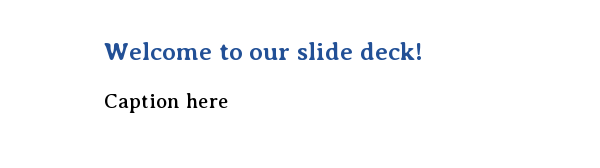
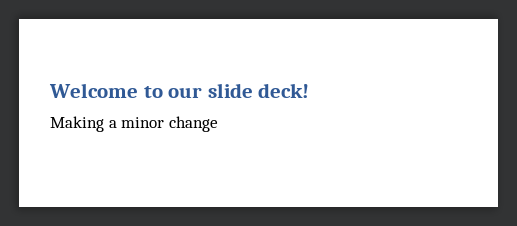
[104,93,229,113] Caption here -> [50,116,218,132] Making a minor change

